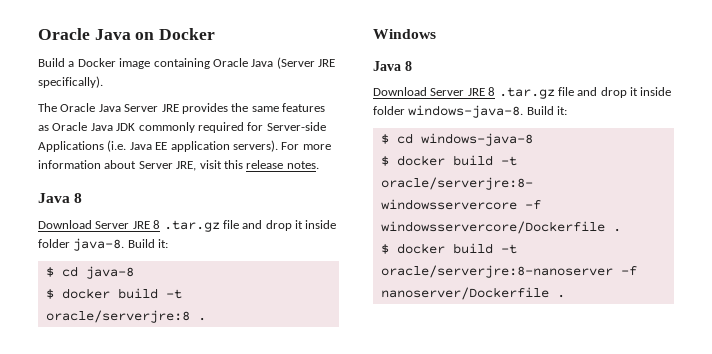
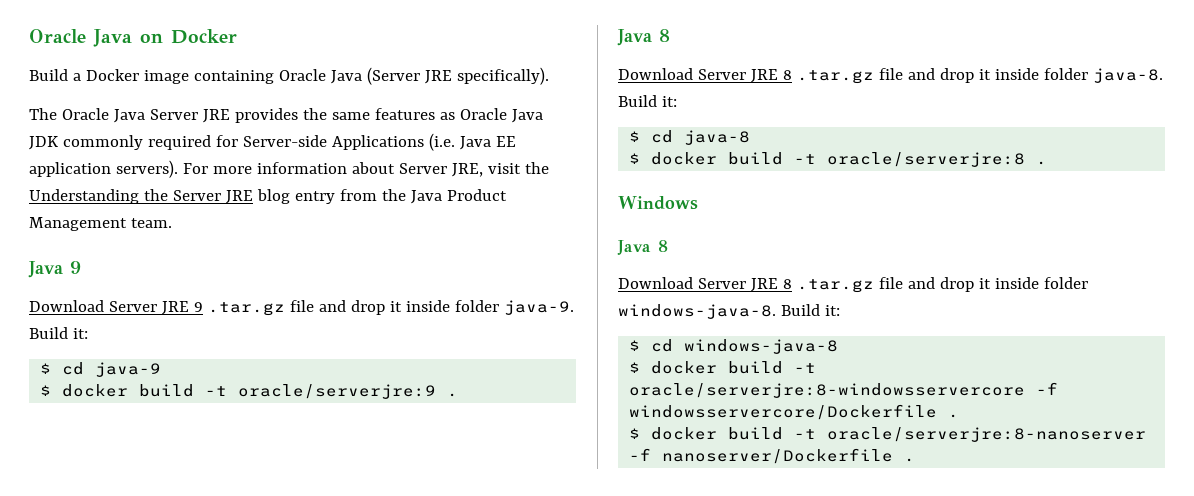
[223,160,319,169] this release notes. -> [524,162,549,174] [29,189,507,204] [29,217,172,231] [28,261,81,278] [29,300,574,316] [29,327,88,339] [40,362,162,377] [40,384,459,399] the Understanding the Server JRE blog entry from the Java Product Management team. // Java 9 // Download Server JRE 9 .tar.gz file and drop it inside folder java-9. Build it: // $ cd java-9 // $ docker build -t oracle/serverjre:9 .

